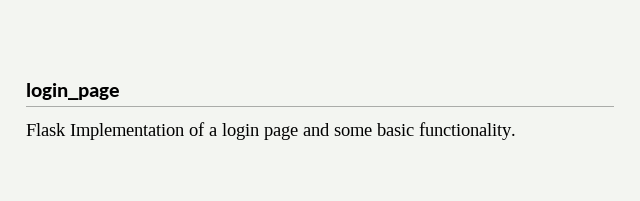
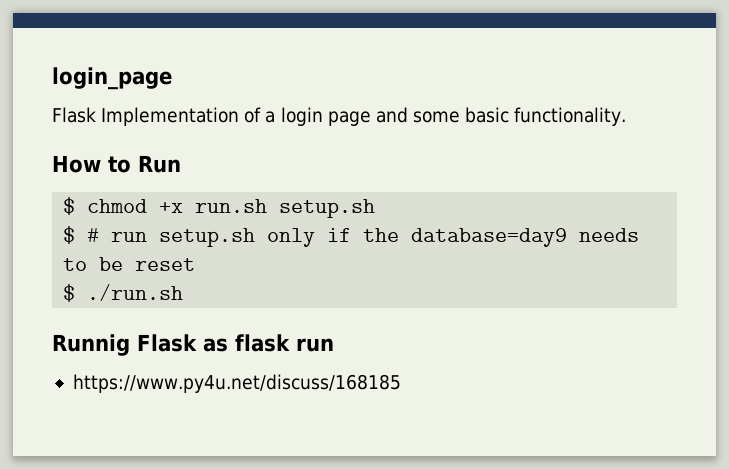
(516, 131) none -> [52,155,181,173] [63,197,376,218] [63,226,640,247] [63,257,196,271] [63,284,184,302] [52,334,334,356] [72,374,401,393] // How to Run // $ chmod +x run.sh setup.sh // $ # run setup.sh only if the database=day9 needs to be reset // $ ./run.sh // Runnig Flask as flask run // https://www.py4u.net/discuss/168185

